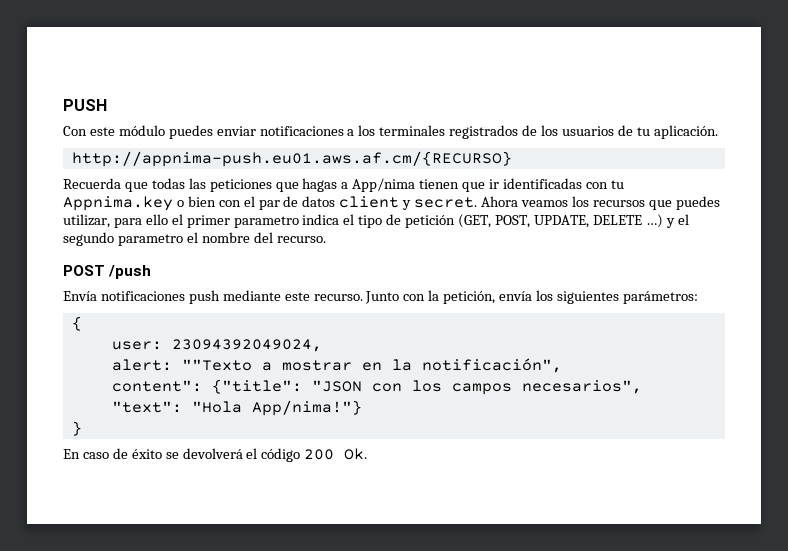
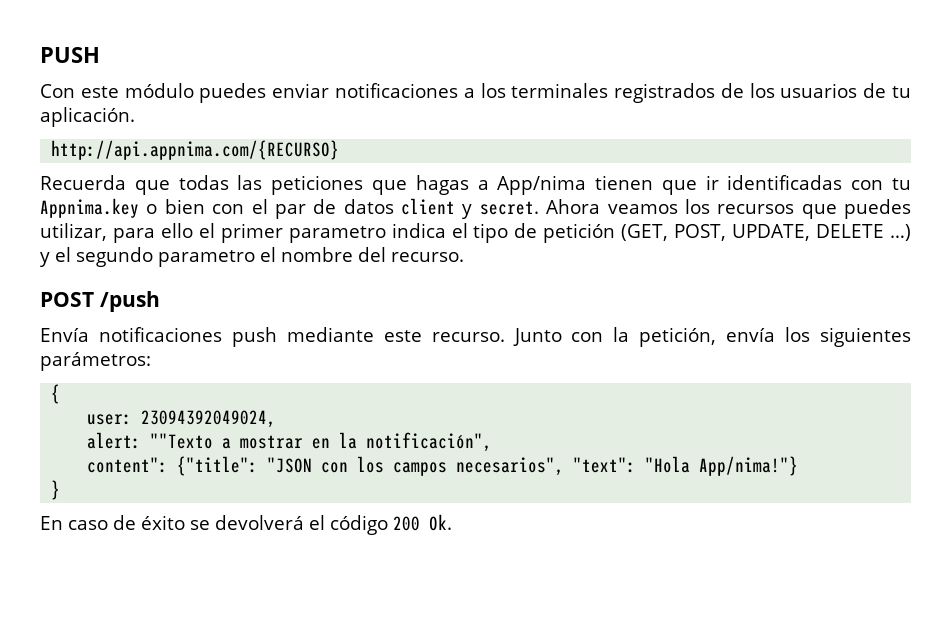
[71,151,512,167] http://appnima-push.eu01.aws.af.cm/{RECURSO} -> [51,140,340,160] http://api.appnima.com/{RECURSO}

